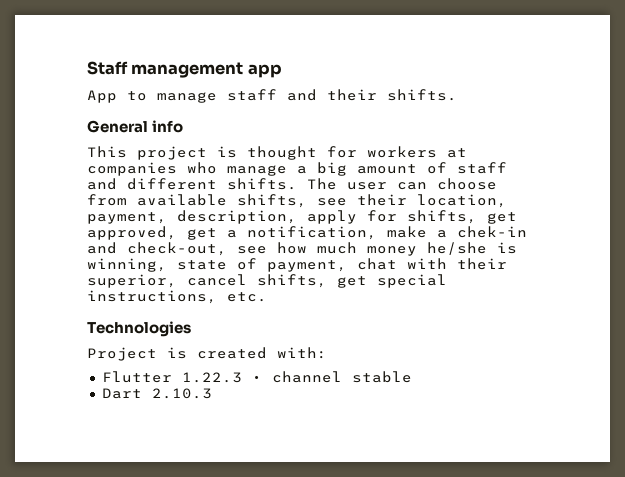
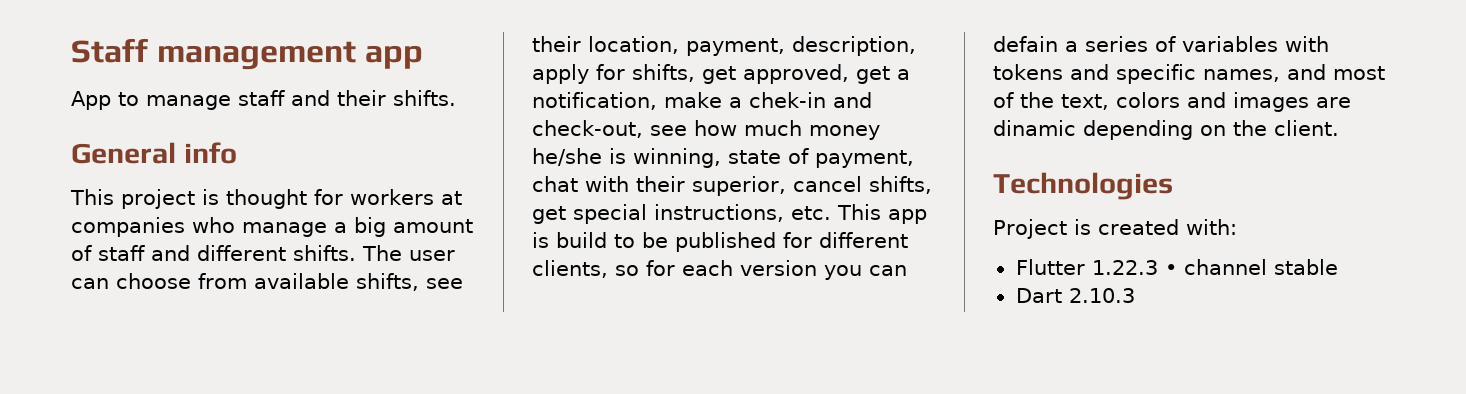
(267, 297) none -> [837,204,927,224] [532,232,908,252] [532,260,907,280] [993,36,1329,52] [993,64,1385,84] [993,92,1351,112] [993,120,1339,140] This app is build to be published for different clients, so for each version you can defain a series of variables with tokens and specific names, and most of the text, colors and images are dinamic depending on the client.

